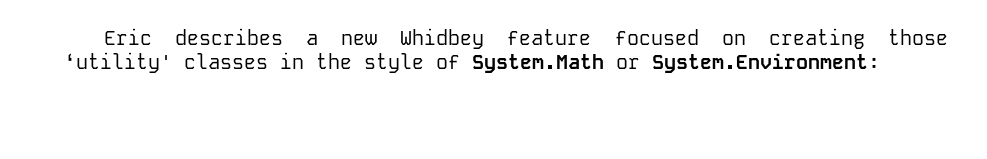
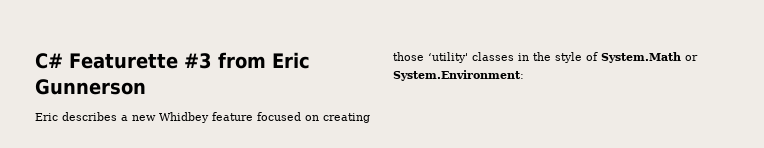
(103, 36) none -> [35,52,310,69] [35,79,146,95] C# Featurette #3 from Eric Gunnerson //

